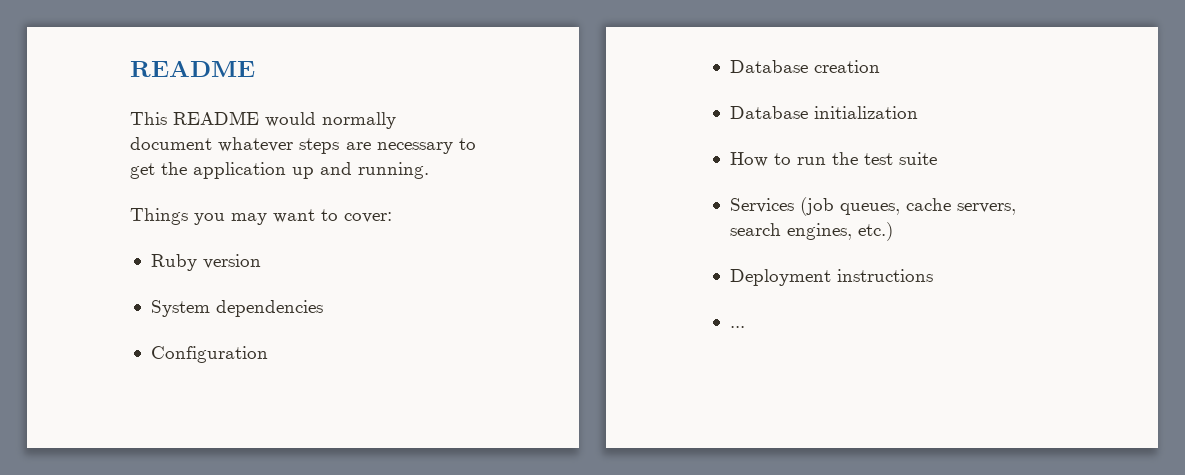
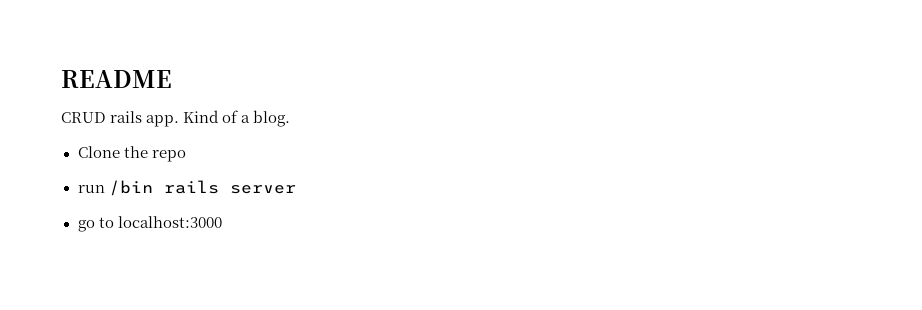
[130,111,396,129] [130,137,476,154] [130,162,429,179] [130,208,392,225] [150,254,261,271] [150,300,323,317] [150,346,268,363] [729,60,880,73] [729,106,918,119] [729,152,937,167] [729,197,1016,216] [729,222,893,241] [729,269,933,286] [729,326,745,328] This README would normally document whatever steps are necessary to get the application up and running. // Things you may want to cover: // Ruby version // System dependencies // Configuration // Database creation // Database initialization // How to run the test suite // Services (job queues, cache servers, search engines, etc.) // Deployment instructions // ... -> [61,110,291,127] [77,146,186,162] [77,180,296,196] [77,216,222,232] CRUD rails app. Kind of a blog. // Clone the repo // run /bin rails server // go to localhost:3000

